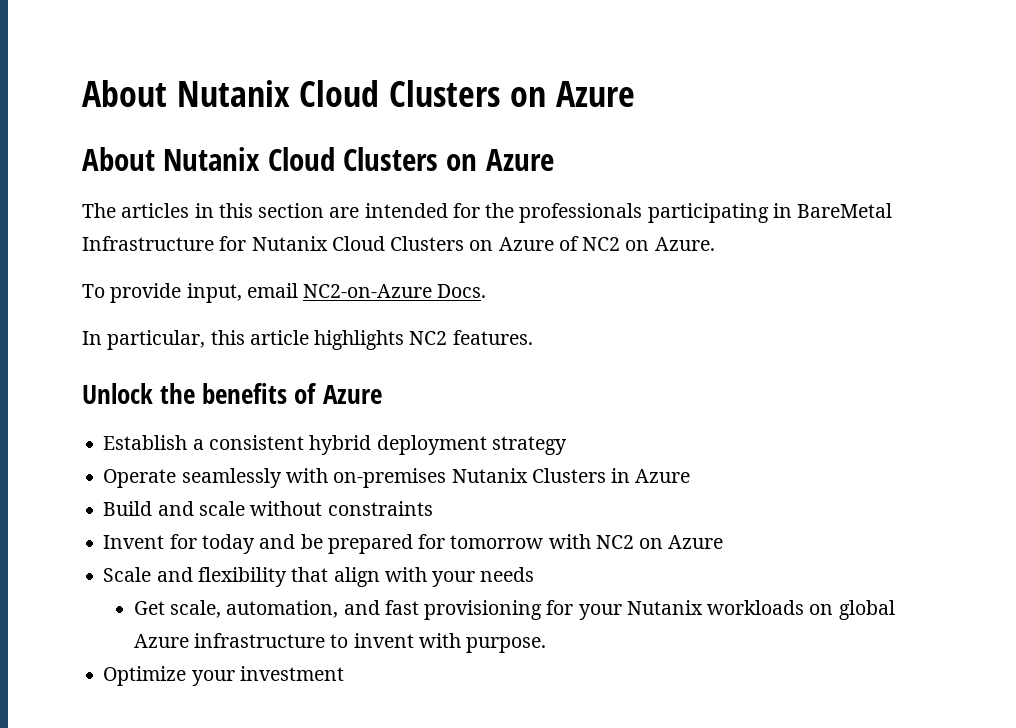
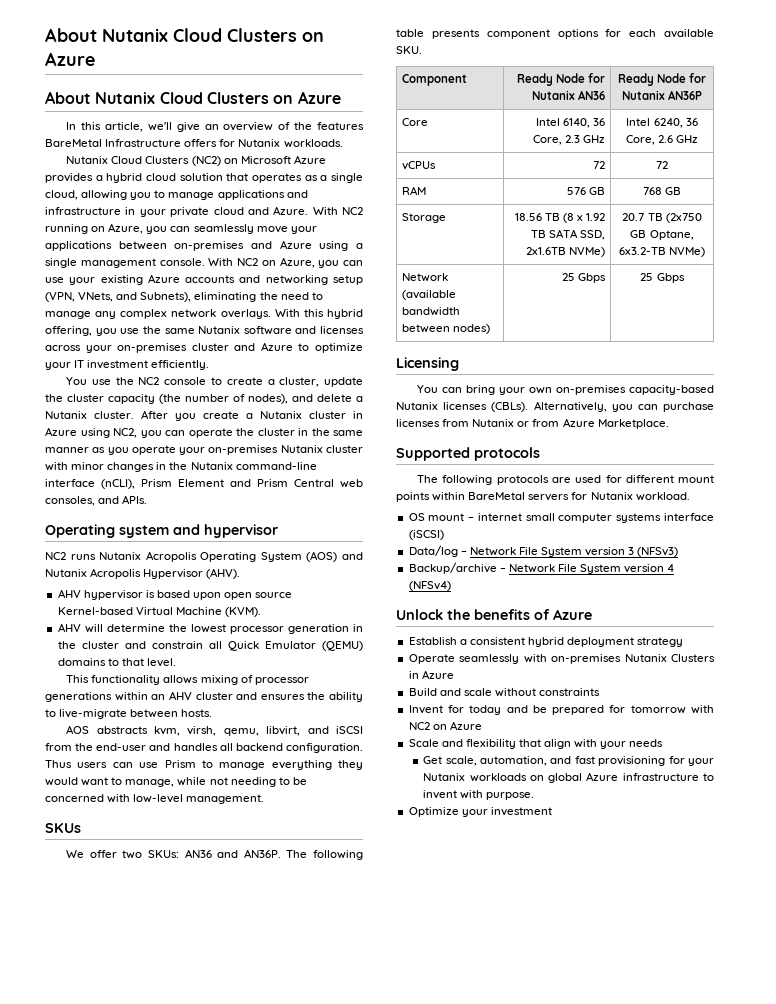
[82,203,792,223] The articles in this section are intended for the professionals participating in -> [66,122,364,132] In this article, we'll give an overview of the features
[219,236,715,251] [82,283,487,303] [82,330,533,350] for Nutanix Cloud Clusters on Azure of NC2 on Azure. // To provide input, email NC2-on-Azure Docs. // In particular, this article highlights NC2 features. -> [184,139,343,148] [66,155,326,166] [45,173,363,183] [45,190,308,200] [45,206,363,217] [45,223,317,234] [45,240,363,251] [45,257,363,268] [45,274,363,285] [45,292,323,302] [45,309,363,319] [45,326,364,336] [45,342,363,353] [45,360,210,370] [66,377,364,387] [45,394,363,404] [45,410,363,421] [45,427,363,438] [45,445,363,455] [45,462,317,472] [45,479,363,489] [45,495,148,506] [45,524,278,538] [45,551,363,562] [45,568,241,579] [57,589,293,600] [57,607,261,617] [57,623,364,634] [57,641,364,651] [57,658,176,667] [66,675,309,685] [45,691,363,702] [45,709,213,719] [66,725,363,736] [45,743,363,753] [45,760,363,770] [45,777,307,787] [45,794,265,804] [45,823,81,833] [66,849,363,860] [396,29,714,39] [396,46,422,54] [401,74,467,86] [517,73,606,86] [532,90,606,100] [617,73,707,86] [621,90,703,100] [401,118,428,126] [536,118,606,128] [533,135,606,145] [626,118,698,128] [625,135,699,145] [401,161,436,170] [593,161,606,169] [656,161,668,169] [401,186,426,195] [567,187,606,195] [642,187,682,195] [401,213,446,223] [515,213,606,223] [531,229,606,240] [526,247,606,257] [622,213,702,223] [630,230,694,240] [618,247,706,257] [401,273,448,282] [401,290,456,300] [401,307,460,316] [401,324,490,334] [562,273,607,283] [640,273,685,283] [396,357,459,371] [417,385,714,395] [396,401,714,412] [396,418,669,429] [396,447,540,461] [417,475,714,485] [396,492,690,502] [408,513,714,523] [408,530,444,540] [408,545,679,557] [408,562,675,574] [408,581,451,591] offers for Nutanix workloads. // Nutanix Cloud Clusters (NC2) on Microsoft Azure provides a hybrid cloud solution that operates as a single cloud, allowing you to manage applications and infrastructure in your private cloud and Azure. With NC2 running on Azure, you can seamlessly move your applications between on-premises and Azure using a single management console. With NC2 on Azure, you can use your existing Azure accounts and networking setup (VPN, VNets, and Subnets), eliminating the need to manage any complex network overlays. With this hybrid offering, you use the same Nutanix software and licenses across your on-premises cluster and Azure to optimize your IT investment efficiently. // You use the NC2 console to create a cluster, update the cluster capacity (the number of nodes), and delete a Nutanix cluster. After you create a Nutanix cluster in Azure using NC2, you can operate the cluster in the same manner as you operate your on-premises Nutanix cluster with minor changes in the Nutanix command-line interface (nCLI), Prism Element and Prism Central web consoles, and APIs. // Operating system and hypervisor // NC2 runs Nutanix Acropolis Operating System (AOS) and Nutanix Acropolis Hypervisor (AHV). // AHV hypervisor is based upon open source Kernel-based Virtual Machine (KVM). // AHV will determine the lowest processor generation in the cluster and constrain all Quick Emulator (QEMU) domains to that level. // This functionality allows mixing of processor generations within an AHV cluster and ensures the ability to live-migrate between hosts. // AOS abstracts kvm, virsh, qemu, libvirt, and iSCSI from the end-user and handles all backend configuration. Thus users can use Prism to manage everything they would want to manage, while not needing to be concerned with low-level management. // SKUs // We offer two SKUs: AN36 and AN36P. The following table presents component options for each available SKU. // Component | Ready Node for Nutanix AN36 | Ready Node for Nutanix AN36P // Core | Intel 6140, 36 Core, 2.3 GHz | Intel 6240, 36 Core, 2.6 GHz // vCPUs | 72 | 72 // RAM | 576 GB | 768 GB // Storage | 18.56 TB (8 x 1.92 TB SATA SSD, 2x1.6TB NVMe) | 20.7 TB (2x750 GB Optane, 6x3.2-TB NVMe) // Network (available bandwidth between nodes) | 25 Gbps | 25 Gbps // Licensing // You can bring your own on-premises capacity-based Nutanix licenses (CBLs). Alternatively, you can purchase licenses from Nutanix or from Azure Marketplace. // Supported protocols // The following protocols are used for different mount points within BareMetal servers for Nutanix workload. // OS mount – internet small computer systems interface (iSCSI) // Data/log – Network File System version 3 (NFSv3) // Backup/archive – Network File System version 4 (NFSv4)

